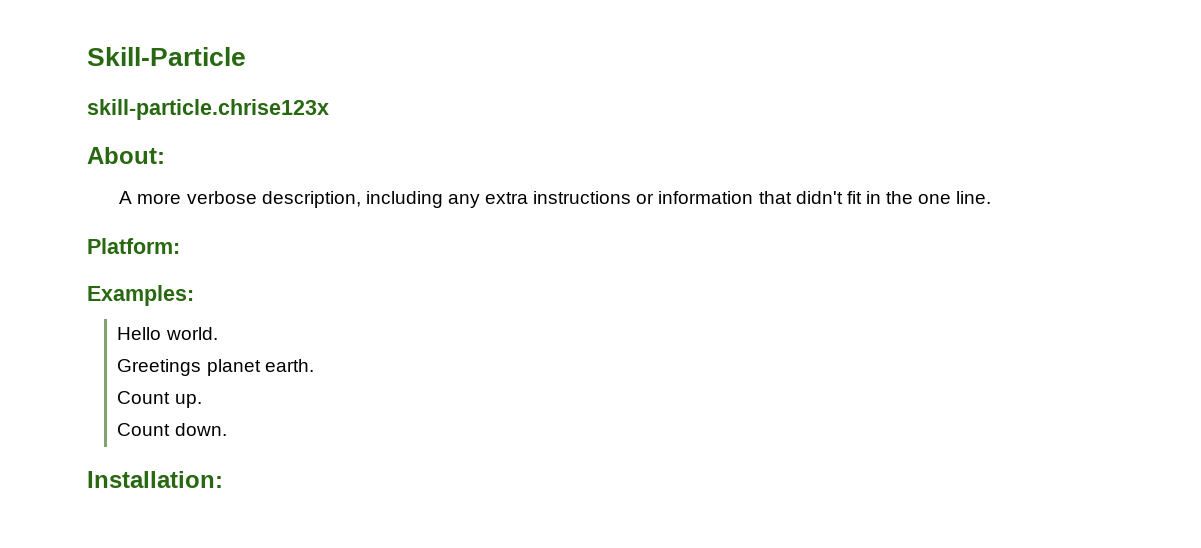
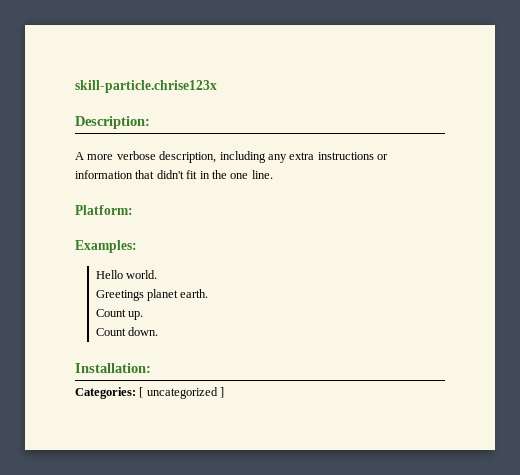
[87,47,246,66] Skill-Particle // -> (75, 86) none
[87,147,165,164] About: -> [75,116,150,129] Description:
(223, 479) none -> [75,387,225,399] // Categories: [ uncategorized ]

